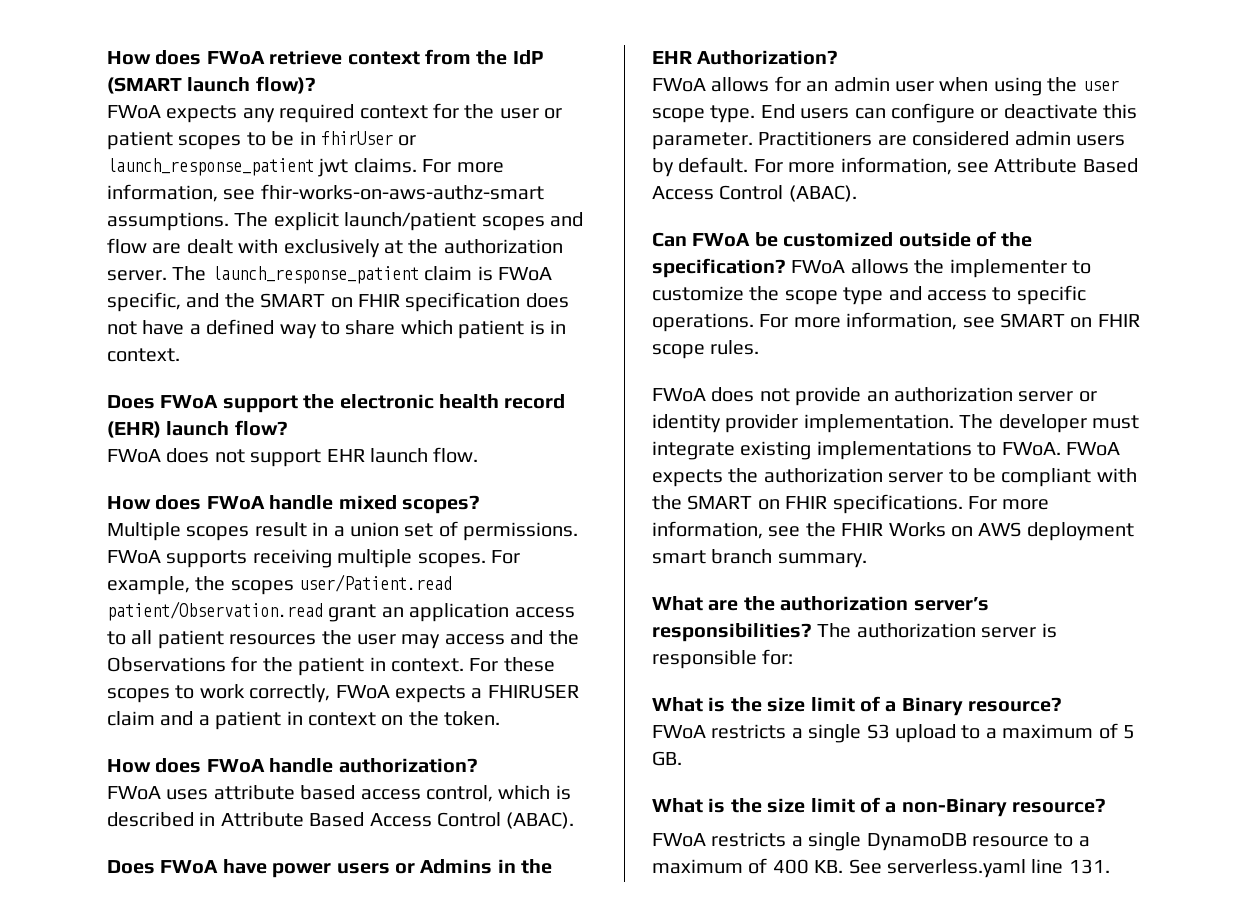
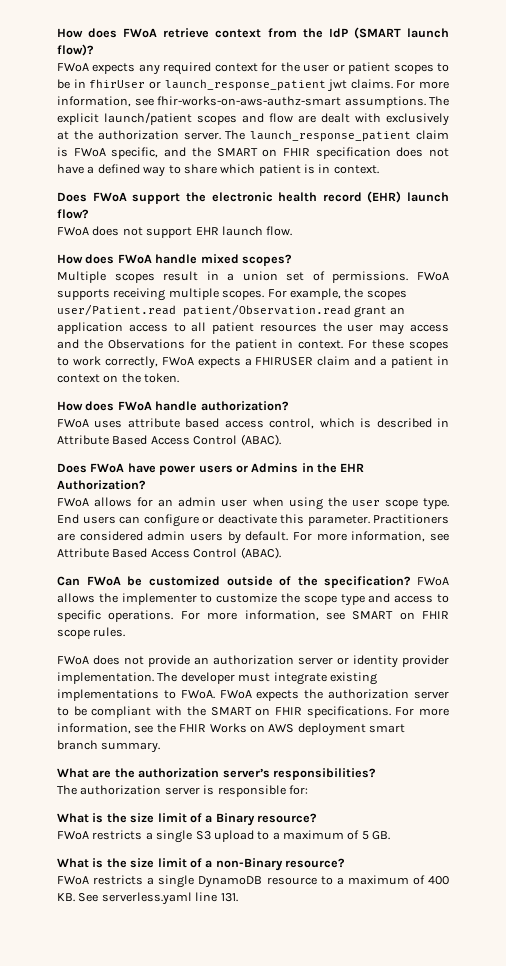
(812, 632) none -> (376, 774) //

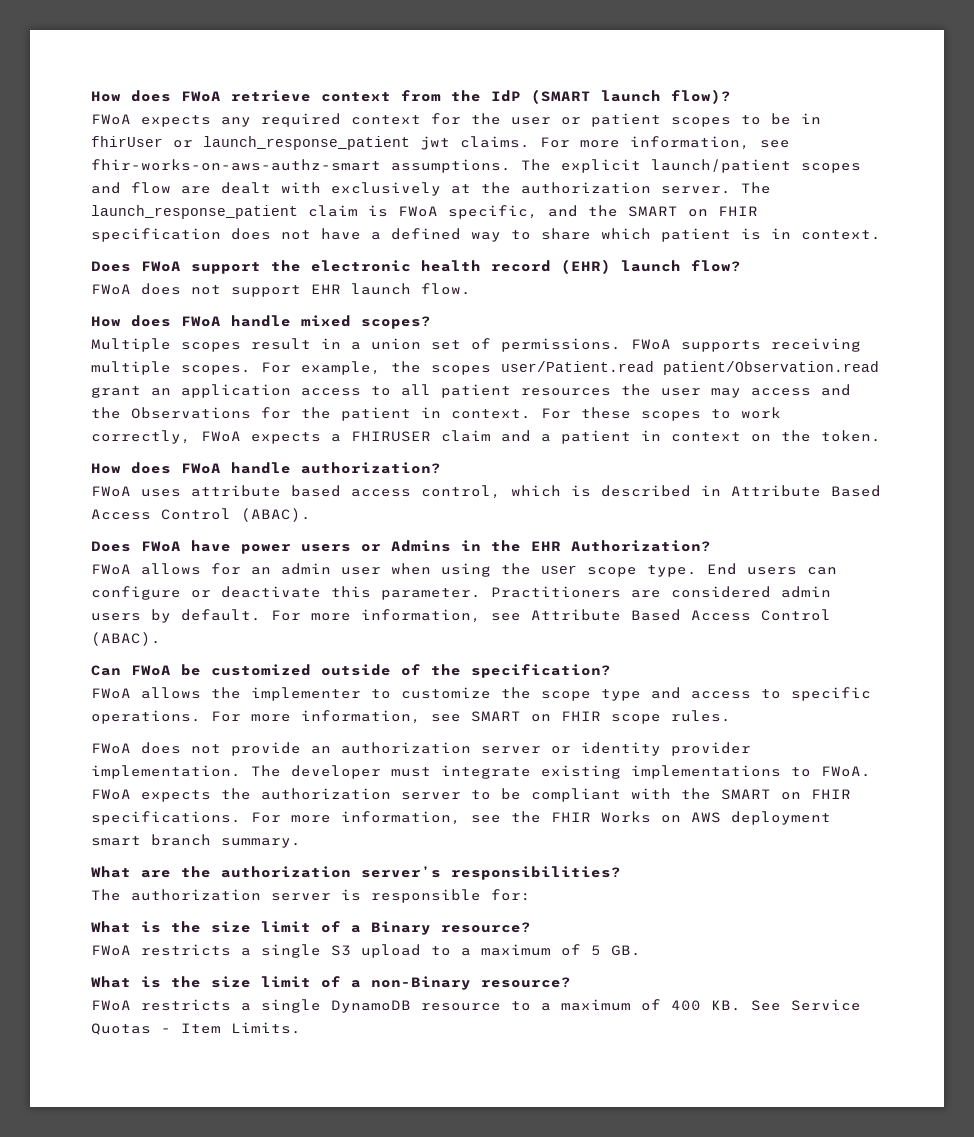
(412, 582) none -> (611, 671) //
[101,892,238,905] serverless.yaml line 131. -> [791,999,861,1011] [91,1022,301,1035] Service Quotas - Item Limits.

